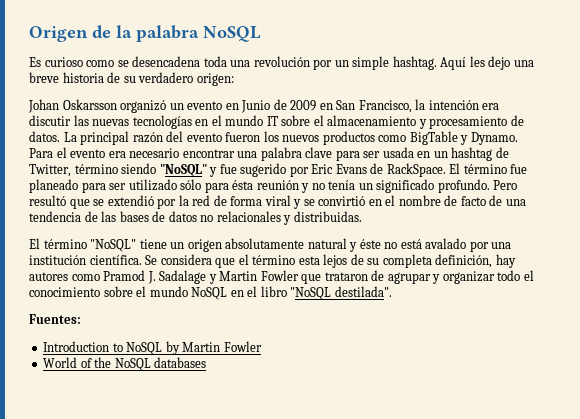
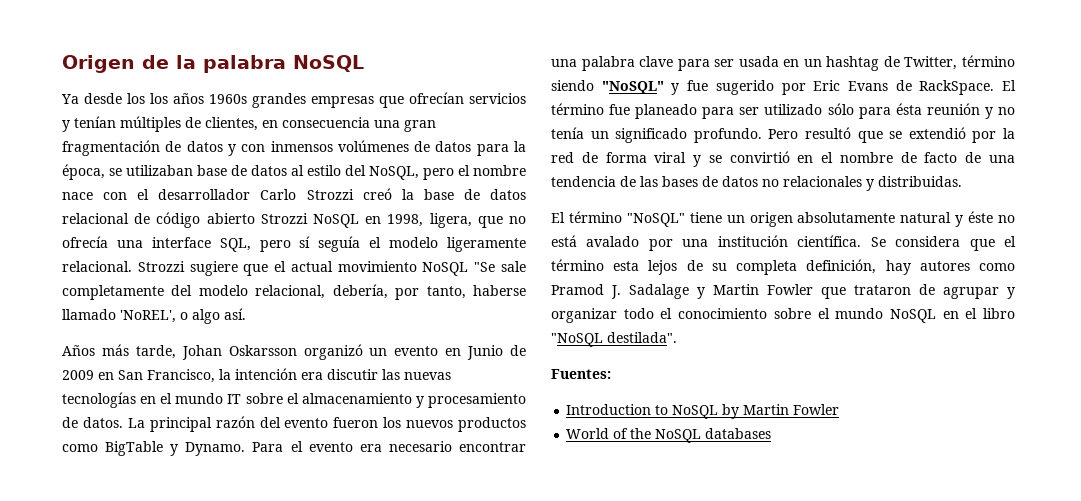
[29,56,534,70] [29,72,234,86] Es curioso como se desencadena toda una revolución por un simple hashtag. Aquí les dejo una breve historia de su verdadero origen: // -> [61,92,526,108] [62,116,436,132] [62,140,526,156] [62,164,526,180] [62,188,527,200] [62,212,526,228] [62,236,526,252] [62,261,526,276] [62,284,526,300] [62,308,246,324] [62,344,176,359] Ya desde los los años 1960s grandes empresas que ofrecían servicios y tenían múltiples de clientes, en consecuencia una gran fragmentación de datos y con inmensos volúmenes de datos para la época, se utilizaban base de datos al estilo del NoSQL, pero el nombre nace con el desarrollador Carlo Strozzi creó la base de datos relacional de código abierto Strozzi NoSQL en 1998, ligera, que no ofrecía una interface SQL, pero sí seguía el modelo ligeramente relacional. Strozzi sugiere que el actual movimiento NoSQL "Se sale completamente del modelo relacional, debería, por tanto, haberse llamado 'NoREL', o algo así. // Años más tarde,

